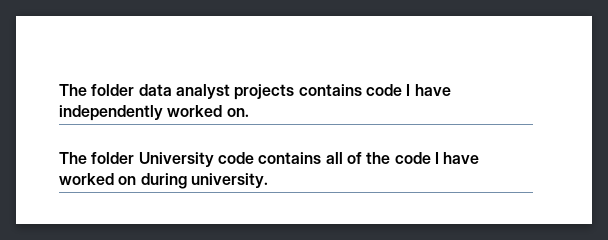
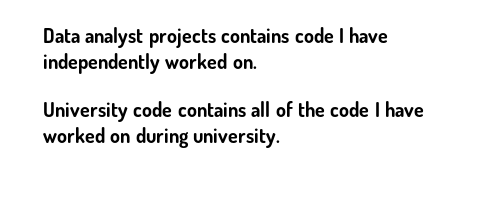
[59,84,172,96] The folder data -> [43,28,80,43] Data
[59,152,135,164] The folder -> (257, 64) none

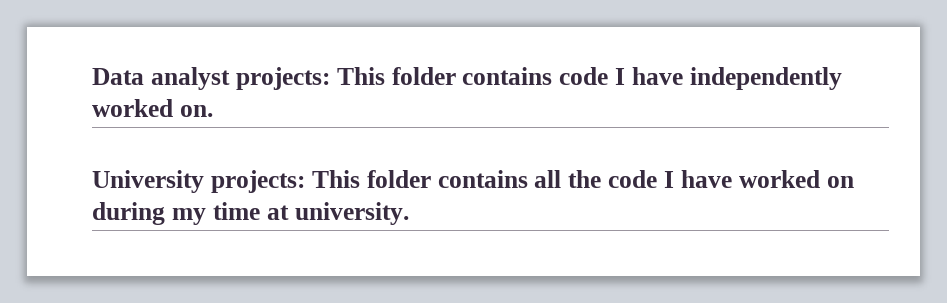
[148,28,216,48] projects -> [235,67,456,90] projects: This folder
[133,101,173,117] code -> [210,170,431,193] projects: This folder
[275,101,293,117] of -> (562, 179) none
(189, 137) none -> [171,202,289,225] my time at

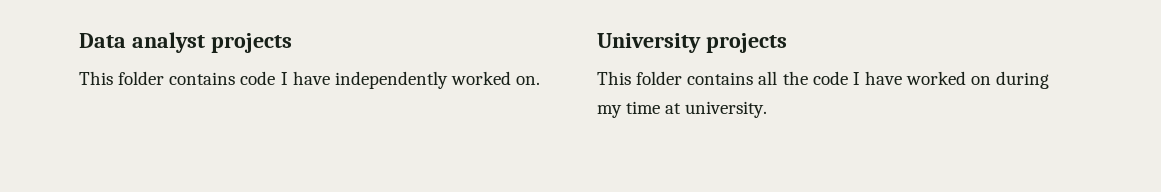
[235,67,330,90] projects: -> [210,33,292,53] projects //
[210,170,305,193] projects: -> [705,33,787,53] projects //

